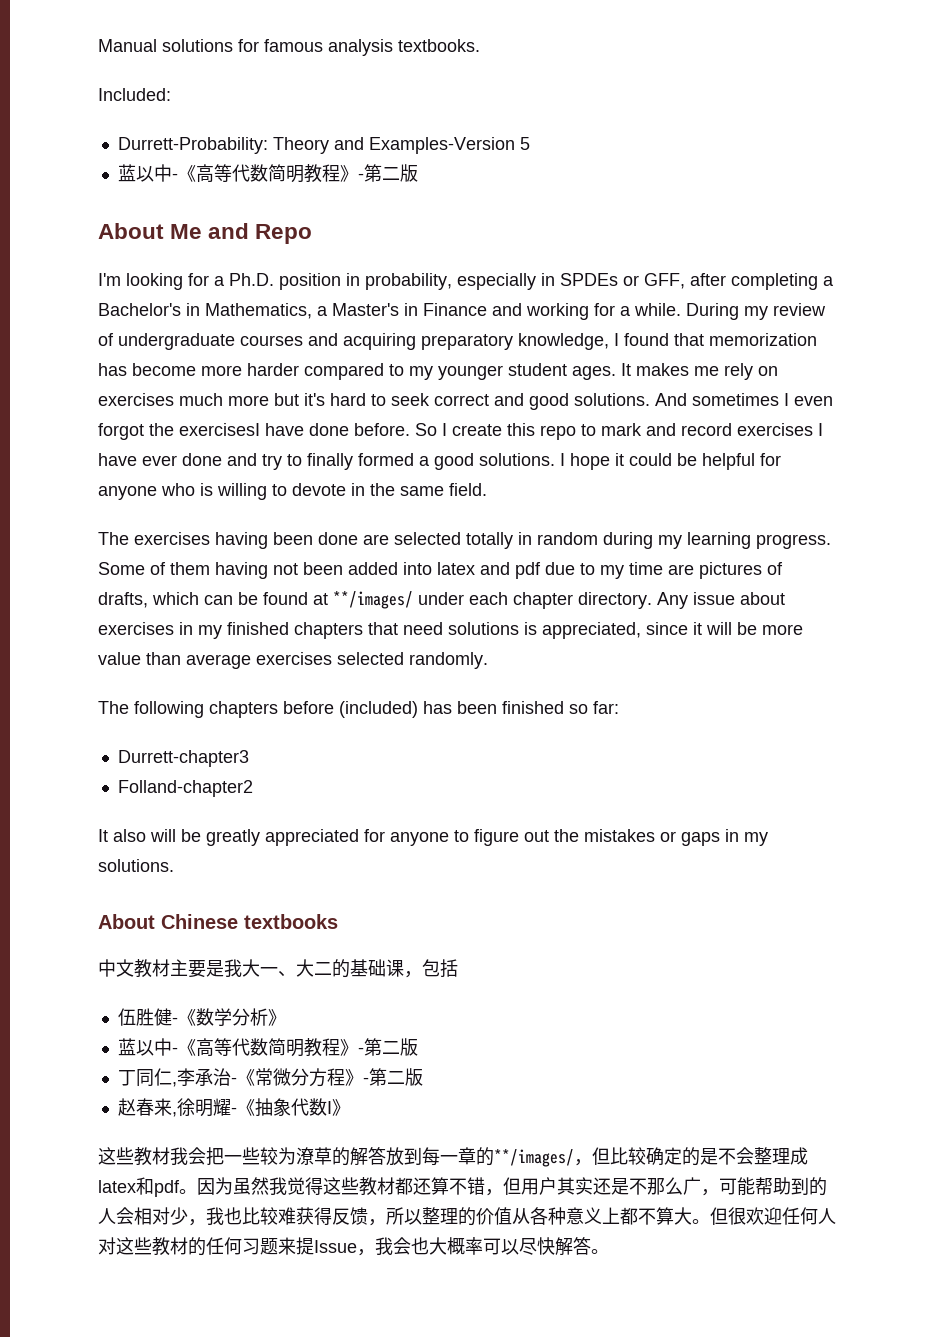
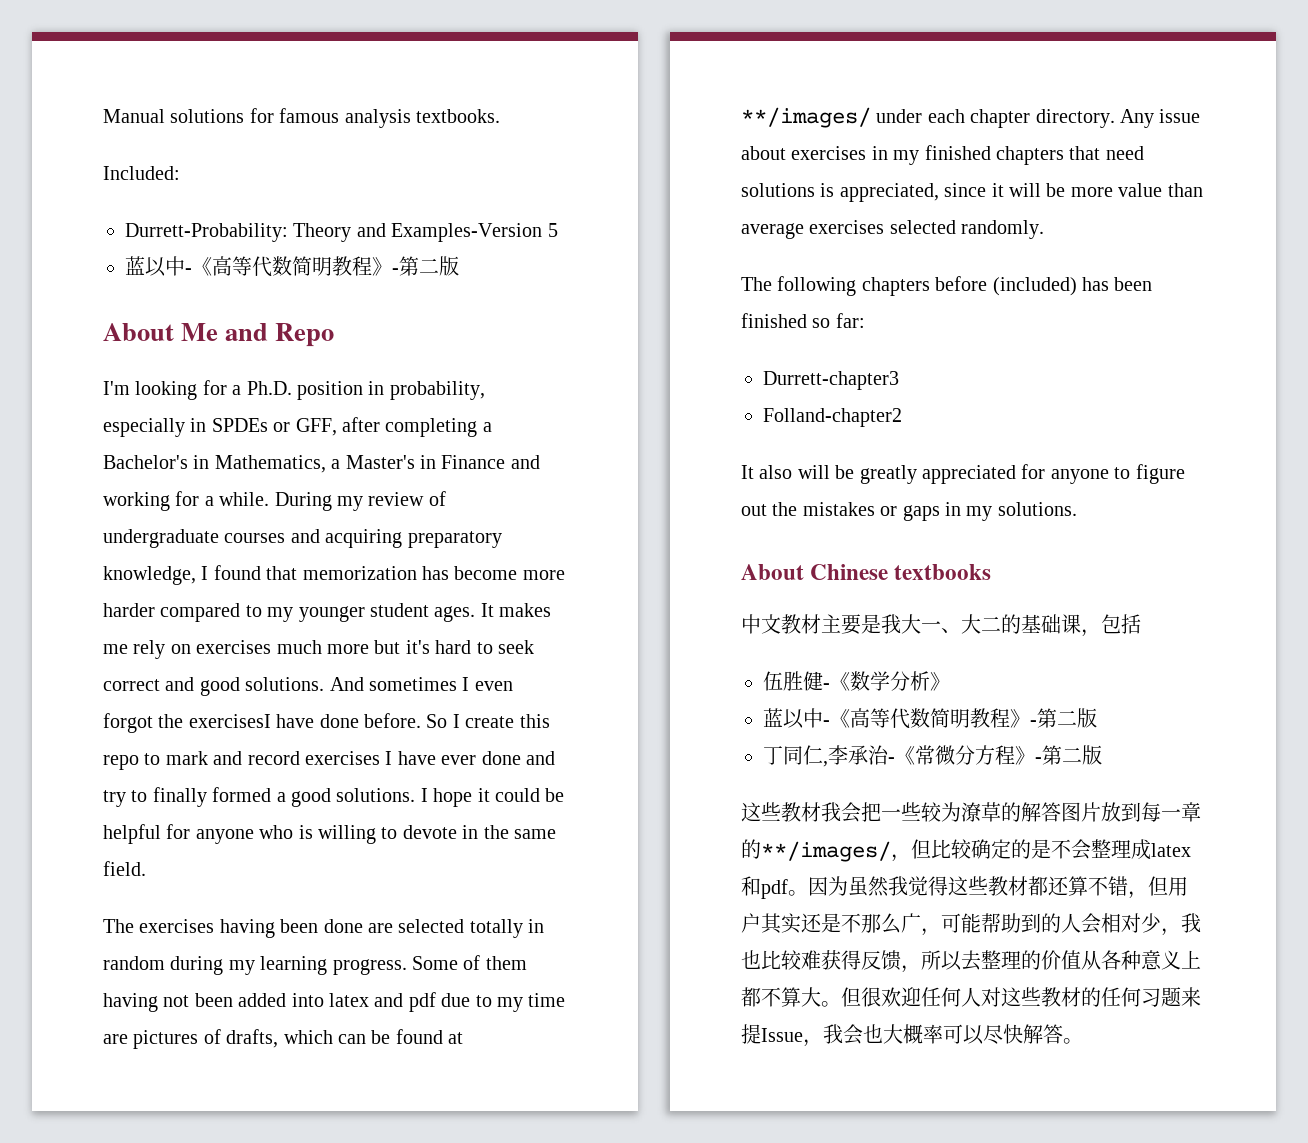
[117,1098,350,1117] // 赵春来,徐明耀-《抽象代数I》 -> (1102, 755) none
(386, 1156) none -> [1061,802,1101,822] 图片
(422, 1217) none -> [961,950,981,971] 去

